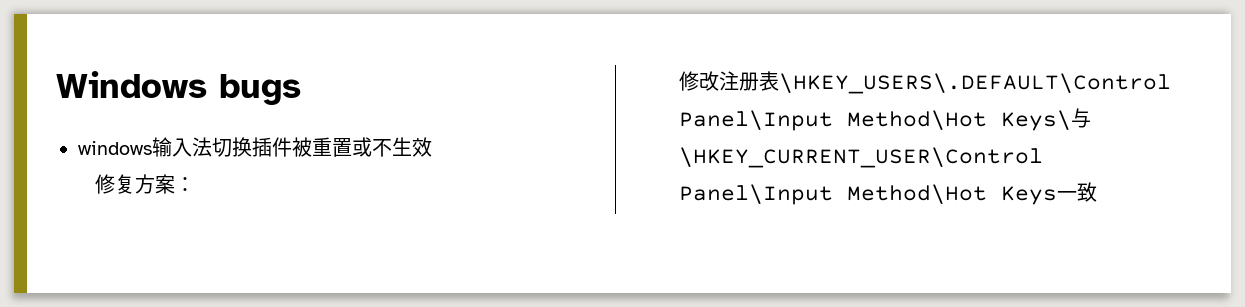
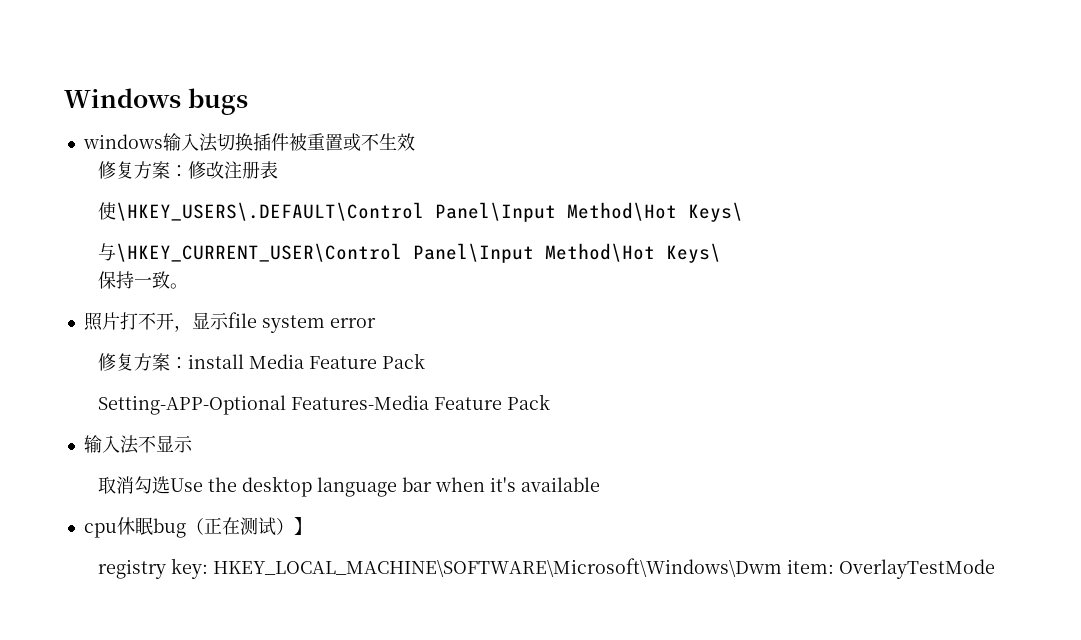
(196, 184) // -> (189, 171) none
(780, 81) none -> [98,202,117,220] // 使
(1072, 120) none -> (744, 212) //
[1001,182,1098,205] Keys一致 -> [666,243,722,263] [98,271,189,289] [83,312,376,333] [98,353,426,371] [98,394,551,415] [83,435,193,454] [98,476,601,497] [83,517,312,538] [98,558,996,579] Keys\ // 保持一致。 // 照片打不开，显示file system error // 修复方案：install Media Feature Pack // Setting-APP-Optional Features-Media Feature Pack // 输入法不显示 // 取消勾选Use the desktop language bar when it's available // cpu休眠bug（正在测试）】 // registry key: HKEY_LOCAL_MACHINE\SOFTWARE\Microsoft\Windows\Dwm item: OverlayTestMode

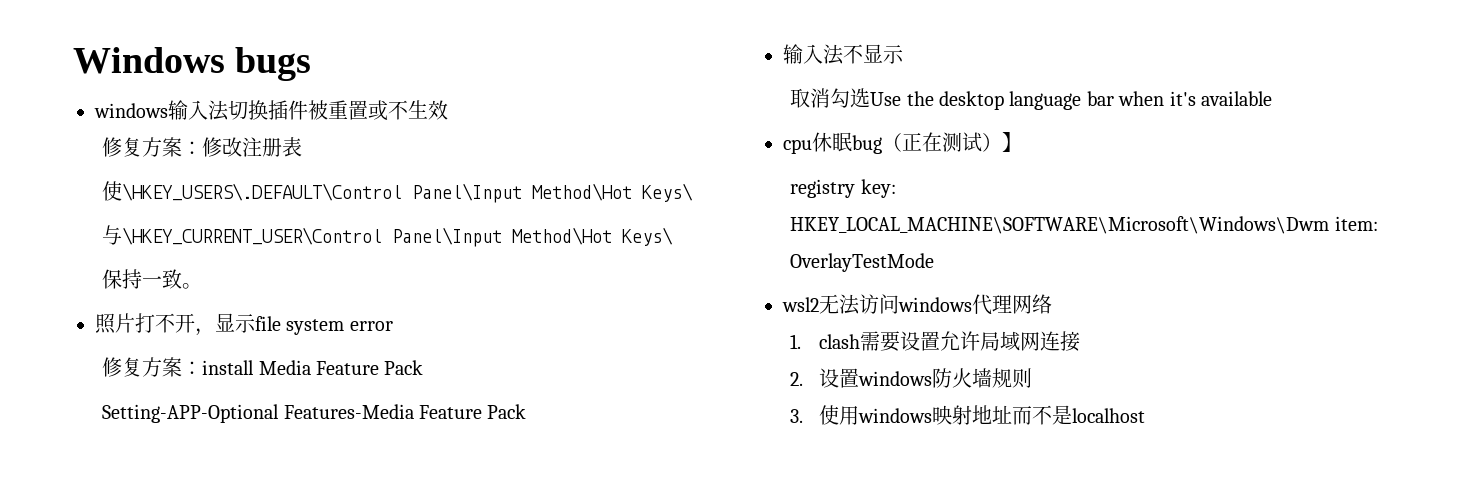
(996, 569) none -> [782,294,1052,315] [790,331,1081,352] [790,368,1033,388] [790,405,1146,425] // wsl2无法访问windows代理网络 // 1. clash需要设置允许局域网连接 // 2.设置windows防火墙规则 // 3.使用windows映射地址而不是localhost

